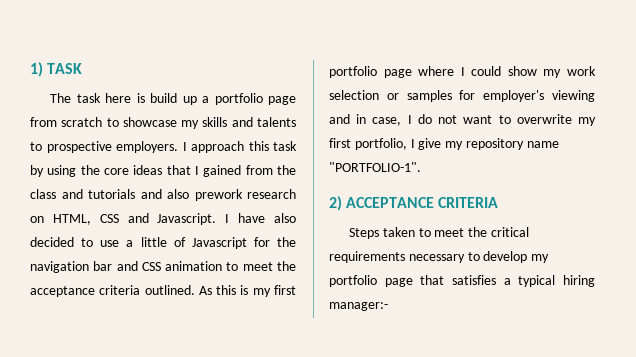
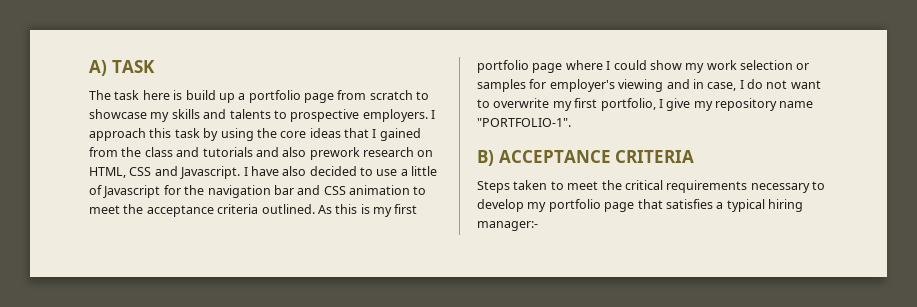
[30,62,43,77] 1) -> [89,60,107,76] A)
[329,196,342,211] 2) -> [477,150,494,166] B)

